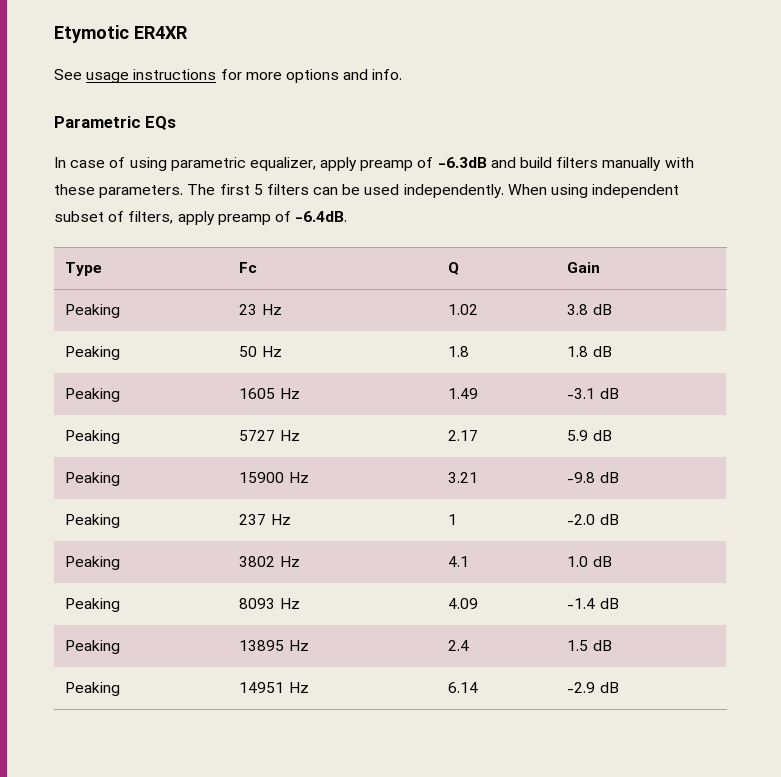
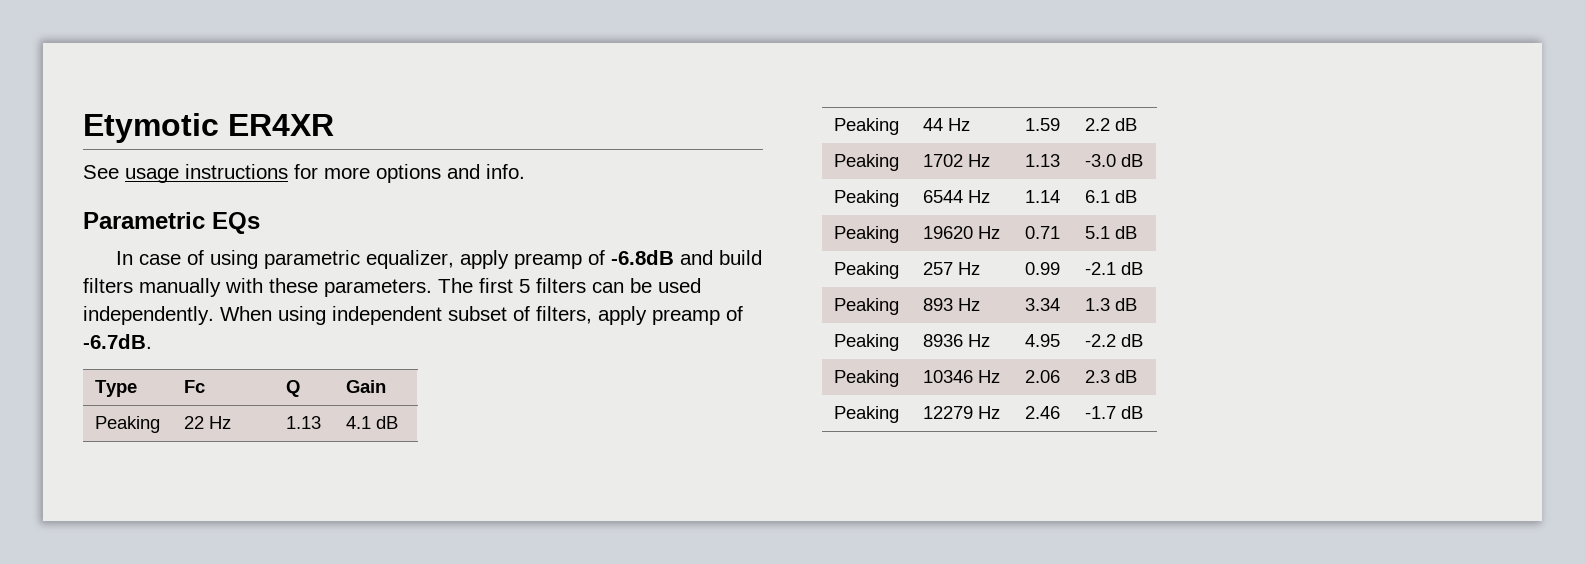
[437,157,487,168] -6.3dB -> [610,250,674,265] -6.8dB
[295,211,348,222] -6.4dB. -> [83,334,152,349] -6.7dB.
[239,304,282,315] [448,304,479,315] [567,304,612,315] [65,346,121,360] [239,346,282,357] [448,346,470,357] [567,346,612,357] [65,388,121,402] [239,388,300,399] [448,388,479,399] [567,388,619,399] [65,430,121,444] [239,430,300,441] [448,430,479,441] [567,430,612,441] [65,472,121,486] [239,472,309,483] [448,472,479,483] [567,472,619,483] [65,514,121,528] [239,514,291,525] [448,514,458,525] [567,514,619,525] [65,556,121,570] [239,556,300,567] [448,556,470,567] [567,556,612,567] [65,598,121,612] [239,598,300,609] [448,598,479,609] [567,598,619,609] [65,640,121,654] [239,640,309,651] [448,640,470,651] [567,640,612,651] [65,682,121,696] [239,682,309,693] [448,682,479,693] [567,682,596,693] 23 Hz | 1.02 | 3.8 dB // Peaking | 50 Hz | 1.8 | 1.8 dB // Peaking | 1605 Hz | 1.49 | -3.1 dB // Peaking | 5727 Hz | 2.17 | 5.9 dB // Peaking | 15900 Hz | 3.21 | -9.8 dB // Peaking | 237 Hz | 1 | -2.0 dB // Peaking | 3802 Hz | 4.1 | 1.0 dB // Peaking | 8093 Hz | 4.09 | -1.4 dB // Peaking | 13895 Hz | 2.4 | 1.5 dB // Peaking | 14951 Hz | 6.14 | -2.9 -> [183,416,231,429] [285,416,321,429] [345,416,398,429] [833,118,899,135] [922,118,970,131] [1024,118,1060,131] [1084,118,1137,131] [833,154,899,171] [922,154,990,167] [1024,154,1060,167] [1084,154,1143,167] [833,190,899,207] [922,190,990,203] [1024,190,1060,203] [1084,190,1137,203] [833,226,899,243] [922,226,1000,239] [1024,226,1060,239] [1084,226,1137,239] [833,262,899,279] [922,262,980,275] [1024,262,1060,275] [1084,262,1143,275] [833,298,899,315] [922,298,980,311] [1024,298,1060,311] [1084,298,1137,311] [833,334,899,351] [922,334,990,347] [1024,334,1060,347] [1084,334,1143,347] [833,370,899,387] [922,370,1000,383] [1024,370,1060,383] [1084,370,1137,383] [833,406,899,423] [922,406,1000,419] [1024,406,1060,419] [1084,406,1116,419] 22 Hz | 1.13 | 4.1 dB // Peaking | 44 Hz | 1.59 | 2.2 dB // Peaking | 1702 Hz | 1.13 | -3.0 dB // Peaking | 6544 Hz | 1.14 | 6.1 dB // Peaking | 19620 Hz | 0.71 | 5.1 dB // Peaking | 257 Hz | 0.99 | -2.1 dB // Peaking | 893 Hz | 3.34 | 1.3 dB // Peaking | 8936 Hz | 4.95 | -2.2 dB // Peaking | 10346 Hz | 2.06 | 2.3 dB // Peaking | 12279 Hz | 2.46 | -1.7

